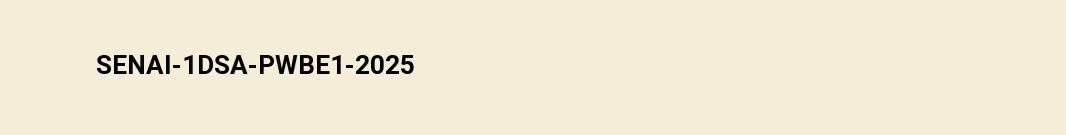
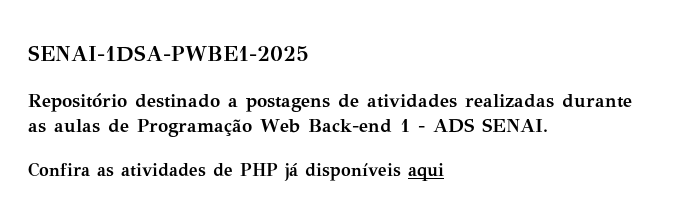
(415, 64) none -> [28,93,632,112] [28,118,548,137] [28,162,444,181] // Repositório destinado a postagens de atividades realizadas durante as aulas de Programação Web Back-end 1 - ADS SENAI. // Confira as atividades de PHP já disponíveis aqui

